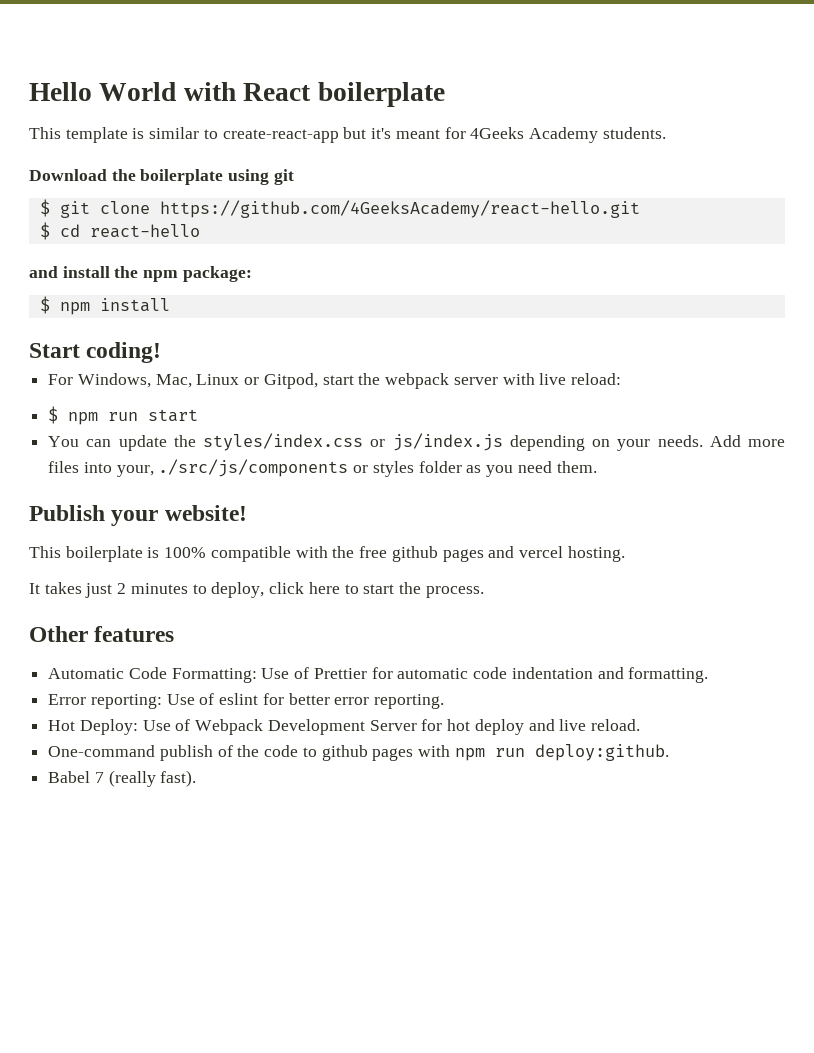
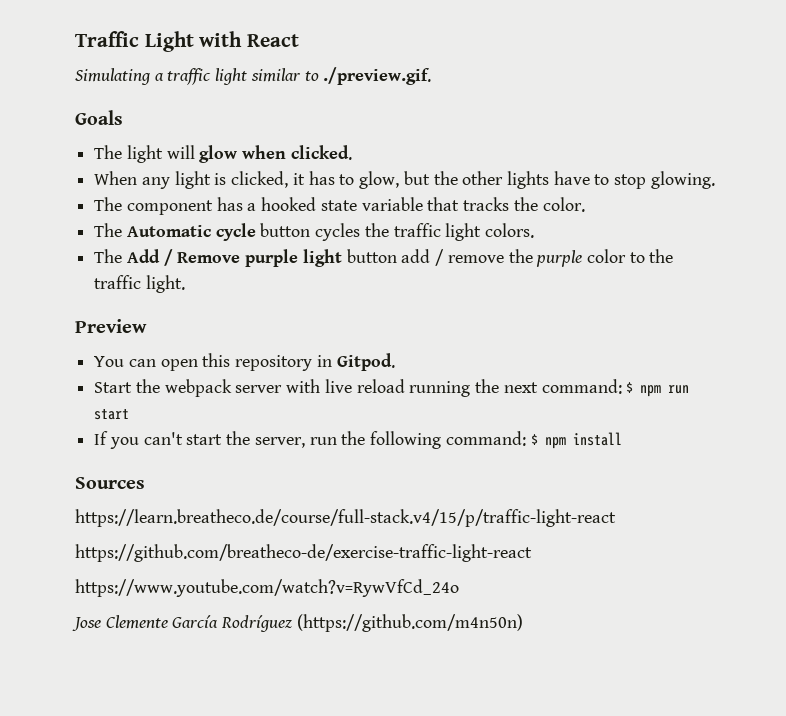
[29,82,177,101] Hello World -> [75,31,194,52] Traffic Light
[317,82,445,107] [29,127,666,143] [29,169,294,185] [39,199,640,218] [39,222,200,240] [29,266,252,282] [39,296,170,315] [29,342,162,363] [48,373,354,389] boilerplate // This template is similar to create-react-app but it's meant for 4Geeks Academy students. // Download the boilerplate using git // $ git clone https://github.com/4GeeksAcademy/react-hello.git // $ cd react-hello // and install the npm package: // $ npm install // Start coding! // For Windows, Mac, Linux or Gitpod, start -> [75,67,432,85] [75,110,123,125] [94,145,352,163] [94,171,715,189] [94,197,585,215] [94,223,535,241] [94,249,674,267] [94,275,185,293] [75,319,147,333] [94,353,395,371] [94,382,133,393] // Simulating a traffic light similar to ./preview.gif. // Goals // The light will glow when clicked. // When any light is clicked, it has to glow, but the other lights have to stop glowing. // The component has a hooked state variable that tracks the color. // The Automatic cycle button cycles the traffic light colors. // The Add / Remove purple light button add / remove the purple color to the traffic light. // Preview // You can open this repository in Gitpod. // Start
[570,373,621,385] reload: // -> [356,379,622,397] reload running the next command:
[48,433,785,451] [48,459,597,477] [29,505,247,526] [29,546,625,562] [29,582,484,598] [29,626,175,642] [48,667,709,683] [48,693,445,709] [48,719,640,735] [48,744,669,761] [48,770,197,787] You can update the styles/index.css or js/index.js depending on your needs. Add more files into your, ./src/js/components or styles folder as you need them. // Publish your website! // This boilerplate is 100% compatible with the free github pages and vercel hosting. // It takes just 2 minutes to deploy, click here to start the process. // Other features // Automatic Code Formatting: Use of Prettier for automatic code indentation and formatting. // Error reporting: Use of eslint for better error reporting. // Hot Deploy: Use of Webpack Development Server for hot deploy and live reload. // One-command publish of the code to github pages with npm run deploy:github. // Babel 7 (really fast). -> [94,431,622,449] [75,477,145,489] [75,509,616,527] [75,544,532,562] [75,579,459,597] [72,614,523,632] If you can't start the server, run the following command: $ npm install // Sources // https://learn.breatheco.de/course/full-stack.v4/15/p/traffic-light-react // https://github.com/breatheco-de/exercise-traffic-light-react // https://www.youtube.com/watch?v=RywVfCd_24o // Jose Clemente García Rodríguez (https://github.com/m4n50n)

